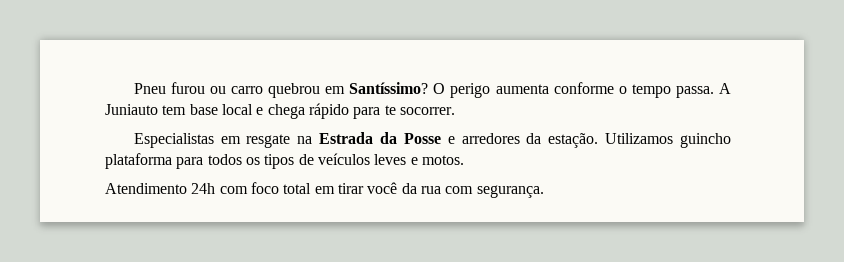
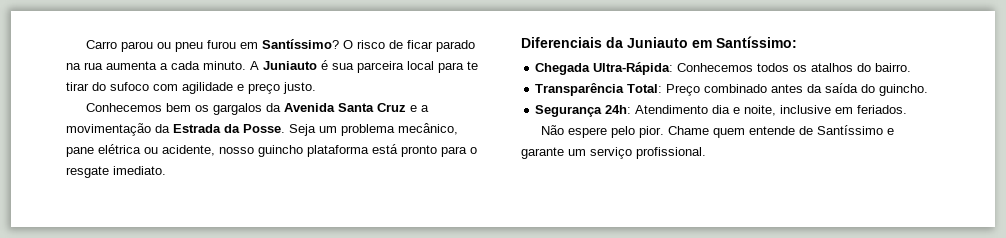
[133,82,731,98] [105,103,455,119] [133,132,731,148] [105,153,464,169] [105,182,544,198] Pneu furou ou carro quebrou em Santíssimo? O perigo aumenta conforme o tempo passa. A Juniauto tem base local e chega rápido para te socorrer. // Especialistas em resgate na Estrada da Posse e arredores da estação. Utilizamos guincho plataforma para todos os tipos de veículos leves e motos. // Atendimento 24h com foco total em tirar você da rua com segurança. -> [85,39,475,52] [66,60,478,73] [66,82,316,94] [85,103,429,115] [66,123,458,136] [66,144,477,157] [66,166,166,178] [521,36,797,48] [535,62,912,75] [535,83,929,96] [535,105,908,117] [540,125,894,138] [521,147,706,159] Carro parou ou pneu furou em Santíssimo? O risco de ficar parado na rua aumenta a cada minuto. A Juniauto é sua parceira local para te tirar do sufoco com agilidade e preço justo. // Conhecemos bem os gargalos da Avenida Santa Cruz e a movimentação da Estrada da Posse. Seja um problema mecânico, pane elétrica ou acidente, nosso guincho plataforma está pronto para o resgate imediato. // Diferenciais da Juniauto em Santíssimo: // Chegada Ultra-Rápida: Conhecemos todos os atalhos do bairro. // Transparência Total: Preço combinado antes da saída do guincho. // Segurança 24h: Atendimento dia e noite, inclusive em feriados. // Não espere pelo pior. Chame quem entende de Santíssimo e garante um serviço profissional.

